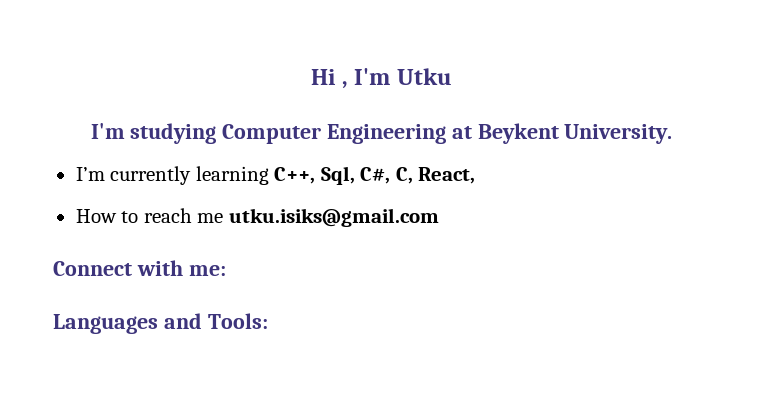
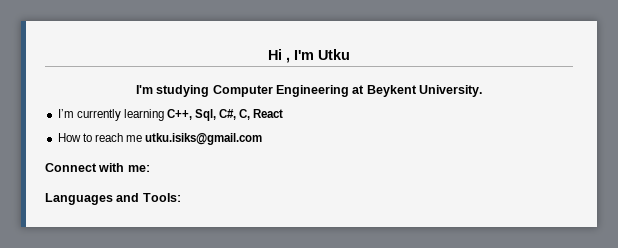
[418,167,476,184] React, -> [253,109,284,118] React

